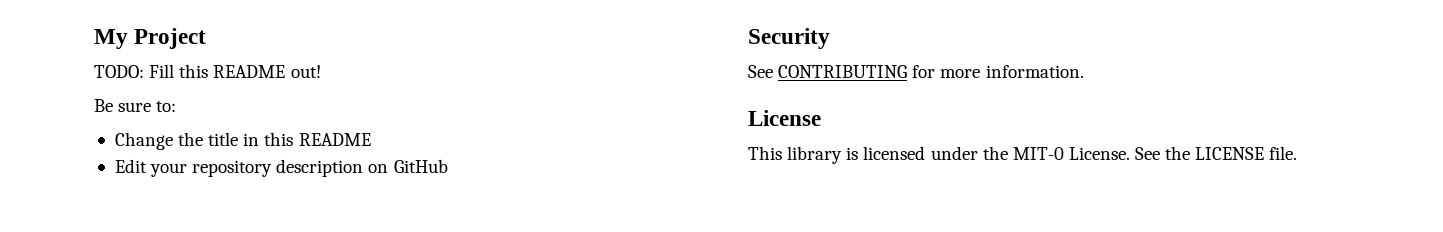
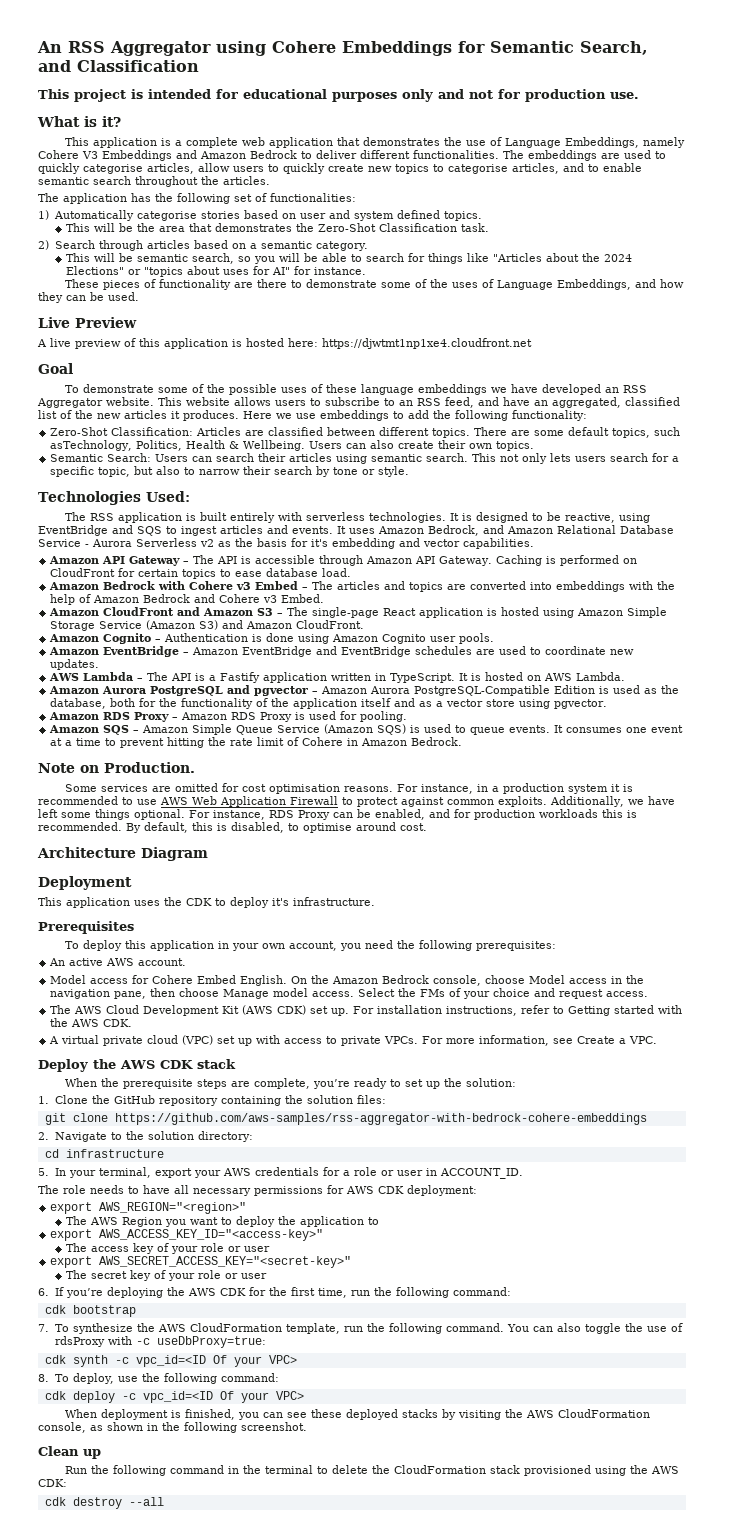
[94,28,207,49] [94,64,321,78] [94,99,177,112] [114,132,371,150] [114,159,448,177] [748,28,830,49] [748,65,1084,78] [748,110,821,126] [748,146,1298,164] My Project // TODO: Fill this README out! // Be sure to: // Change the title in this README // Edit your repository description on GitHub // Security // See CONTRIBUTING for more information. // License // This library is licensed under the MIT-0 License. See the LICENSE file. -> [37,41,648,56] [38,60,199,72] [38,89,639,102] [37,116,121,127] [65,137,686,148] [38,150,666,161] [38,163,642,174] [38,176,270,187] [38,193,356,204] [38,210,482,221] [65,223,489,232] [38,240,369,251] [65,253,632,264] [65,266,366,277] [65,279,685,290] [38,292,139,303] [38,317,137,328] [37,338,532,349] [38,363,73,374] [65,384,648,395] [37,397,680,408] [38,410,587,421] [50,427,681,438] [50,440,535,451] [50,453,680,464] [50,466,410,477] [38,491,190,505] [65,512,651,523] [38,525,674,536] [38,538,534,549] [49,555,638,566] [50,568,352,579] [49,581,676,592] [50,594,325,605] [49,607,668,618] [50,620,365,631] [49,633,495,644] [49,646,635,657] [50,659,100,670] [49,672,626,683] [49,685,680,696] [50,698,608,709] [49,711,408,722] [49,724,684,735] [50,737,463,748] [38,762,195,773] [65,783,634,794] [38,796,675,807] [38,809,637,820] [38,822,427,833] [37,847,208,861] [38,876,132,890] [38,897,375,908] [38,921,134,934] [65,940,557,951] [49,958,187,966] [50,975,645,986] [50,988,649,999] [50,1005,683,1016] [50,1018,133,1027] [49,1035,658,1046] [38,1059,236,1072] [65,1078,517,1089] [38,1095,386,1106] [44,1113,647,1125] [38,1131,253,1142] [44,1149,164,1158] [38,1167,523,1179] [38,1185,477,1196] [50,1202,247,1214] [65,1216,379,1227] [50,1229,324,1241] [65,1243,270,1254] [50,1256,352,1268] [65,1270,267,1281] [38,1287,511,1298] [44,1305,136,1317] [38,1323,683,1334] [54,1336,266,1348] [44,1355,297,1367] [38,1373,280,1384] [44,1391,304,1403] [65,1409,651,1420] [38,1422,307,1433] [38,1446,101,1459] [65,1465,680,1476] [38,1479,67,1487] [44,1497,164,1509] An RSS Aggregator using Cohere Embeddings for Semantic Search, and Classification // This project is intended for educational purposes only and not for production use. // What is it? // This application is a complete web application that demonstrates the use of Language Embeddings, namely Cohere V3 Embeddings and Amazon Bedrock to deliver different functionalities. The embeddings are used to quickly categorise articles, allow users to quickly create new topics to categorise articles, and to enable semantic search throughout the articles. // The application has the following set of functionalities: // 1) Automatically categorise stories based on user and system defined topics. // This will be the area that demonstrates the Zero-Shot Classification task. // 2) Search through articles based on a semantic category. // This will be semantic search, so you will be able to search for things like "Articles about the 2024 Elections" or "topics about uses for AI" for instance. // These pieces of functionality are there to demonstrate some of the uses of Language Embeddings, and how they can be used. // Live Preview // A live preview of this application is hosted here: https://djwtmt1np1xe4.cloudfront.net // Goal // To demonstrate some of the possible uses of these language embeddings we have developed an RSS Aggregator website. This website allows users to subscribe to an RSS feed, and have an aggregated, classified list of the new articles it produces. Here we use embeddings to add the following functionality: // Zero-Shot Classification: Articles are classified between different topics. There are some default topics, such asTechnology, Politics, Health & Wellbeing. Users can also create their own topics. // Semantic Search: Users can search their articles using semantic search. This not only lets users search for a specific topic, but also to narrow their search by tone or style. // Technologies Used: // The RSS application is built entirely with serverless technologies. It is designed to be reactive, using EventBridge and SQS to ingest articles and events. It uses Amazon Bedrock, and Amazon Relational Database Service - Aurora Serverless v2 as the basis for it's embedding and vector capabilities. // Amazon API Gateway – The API is accessible through Amazon API Gateway. Caching is performed on CloudFront for certain topics to ease database load. // Amazon Bedrock with Cohere v3 Embed – The articles and topics are converted into embeddings with the help of Amazon Bedrock and Cohere v3 Embed. // Amazon CloudFront and Amazon S3 – The single-page React application is hosted using Amazon Simple Storage Service (Amazon S3) and Amazon CloudFront. // Amazon Cognito – Authentication is done using Amazon Cognito user pools. // Amazon EventBridge – Amazon EventBridge and EventBridge schedules are used to coordinate new updates. // AWS Lambda – The API is a Fastify application written in TypeScript. It is hosted on AWS Lambda. // Amazon Aurora PostgreSQL and pgvector – Amazon Aurora PostgreSQL-Compatible Edition is used as the database, both for the functionality of the application itself and as a vector store using pgvector. // Amazon RDS Proxy – Amazon RDS Proxy is used for pooling. // Amazon SQS – Amazon Simple Queue Service (Amazon SQS) is used to queue events. It consumes one event at a time to prevent hitting the rate limit of Cohere in Amazon Bedrock. // Note on Production. // Some services are omitted for cost optimisation reasons. For instance, in a production system it is recommended to use AWS Web Application Firewall to protect against common exploits. Additionally, we have left some things optional. For instance, RDS Proxy can be enabled, and for production workloads this is recommended. By default, this is disabled, to optimise around cost. // Architecture Diagram // Deployment // This application uses the CDK to deploy it's infrastructure. // Prerequisites // To deploy this application in your own account, you need the following prerequisites: // An active AWS account. // Model access for Cohere Embed English. On the Amazon Bedrock console, choose Model access in the navigation pane, then choose Manage model access. Select the FMs of your choice and request access. // The AWS Cloud Development Kit (AWS CDK) set up. For installation instructions, refer to Getting started with the AWS CDK. // A virtual private cloud (VPC) set up with access to private VPCs. For more information, see Create a VPC. // Deploy the AWS CDK stack // When the prerequisite steps are complete, you’re ready to set up the solution: // 1. Clone the GitHub repository containing the solution files: // git clone https://github.com/aws-samples/rss-aggregator-with-bedrock-cohere-embeddings // 2. Navigate to the solution directory: // cd infrastructure // 5. In your terminal, export your AWS credentials for a role or user in ACCOUNT_ID. // The role needs to have all necessary permissions for AWS CDK deployment: // export AWS_REGION="<region>" // The AWS Region you want to deploy the application to // export AWS_ACCESS_KEY_ID="<access-key>" // The access key of your role or user // export AWS_SECRET_ACCESS_KEY="<secret-key>" // The secret key of your role or user // 6. If you’re deploying the AWS CDK for the first time, run the following command: // cdk bootstrap // 7. To synthesize the AWS CloudFormation template, run the following command. You can also toggle the use of rdsProxy with -c useDbProxy=true: // cdk synth -c vpc_id=<ID Of your VPC> // 8. To deploy, use the following command: // cdk deploy -c vpc_id=<ID Of your VPC> // When deployment is finished, you can see these deployed stacks by visiting the AWS CloudFormation console, as shown in the following screenshot. // Clean up // Run the following command in the terminal to delete the CloudFormation stack provisioned using the AWS CDK: // cdk destroy --all

